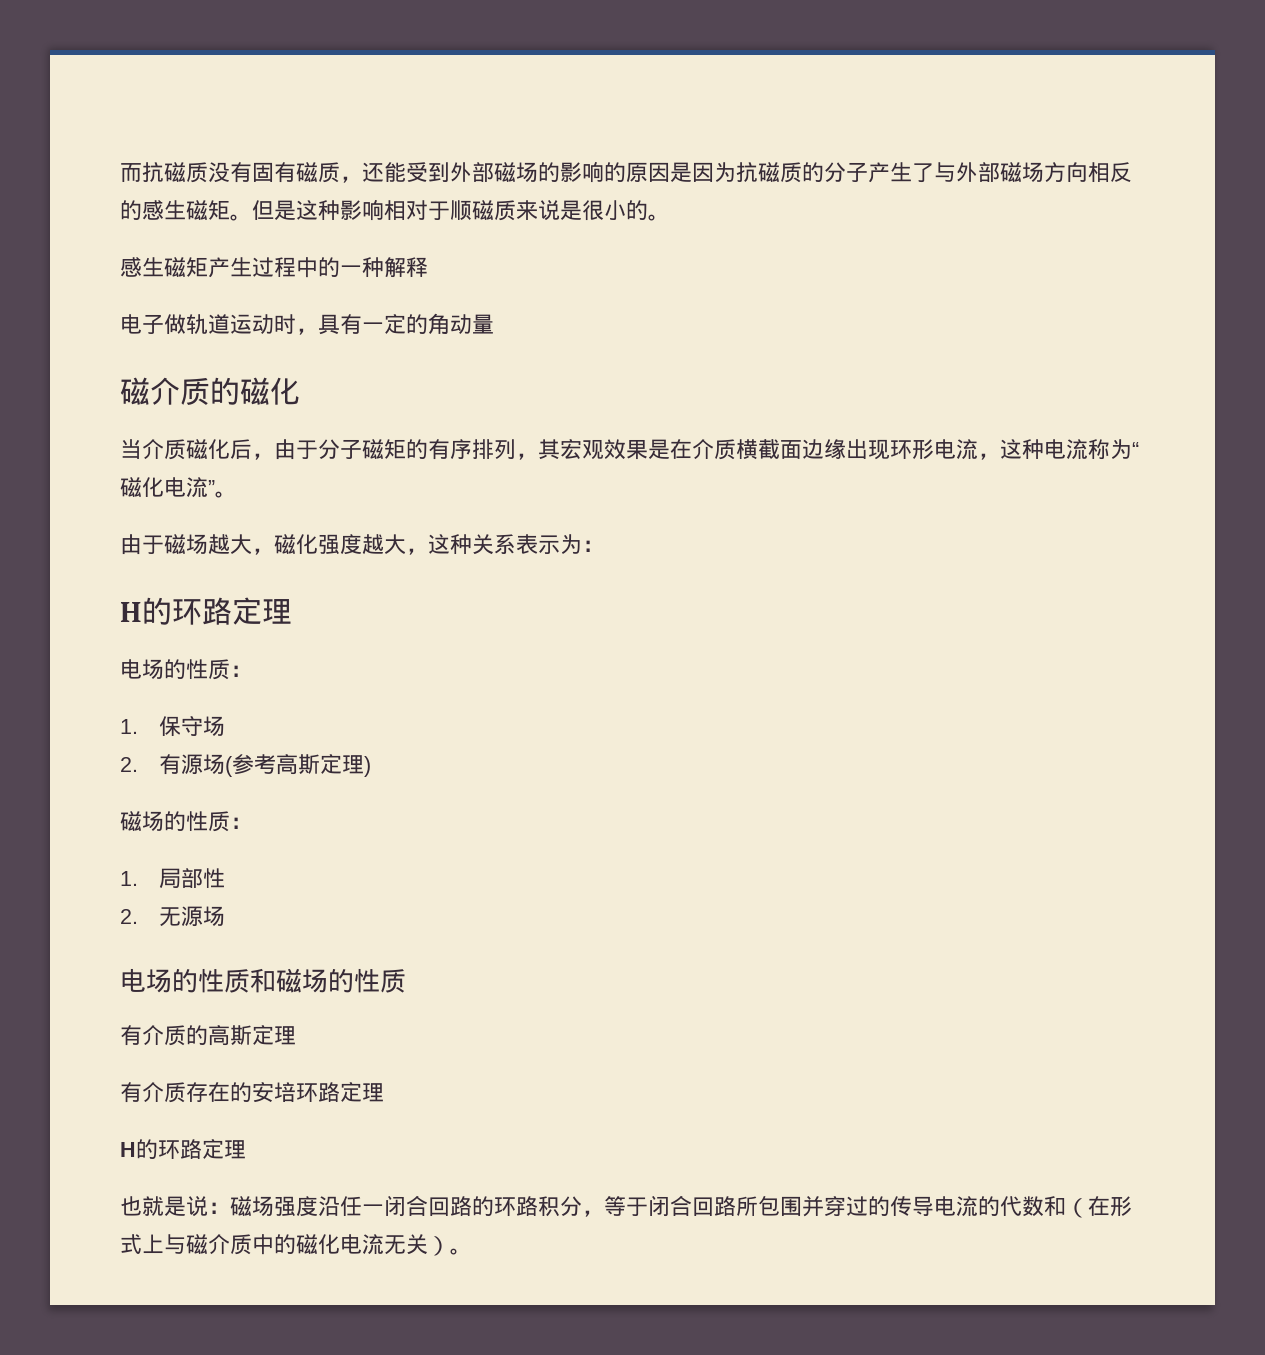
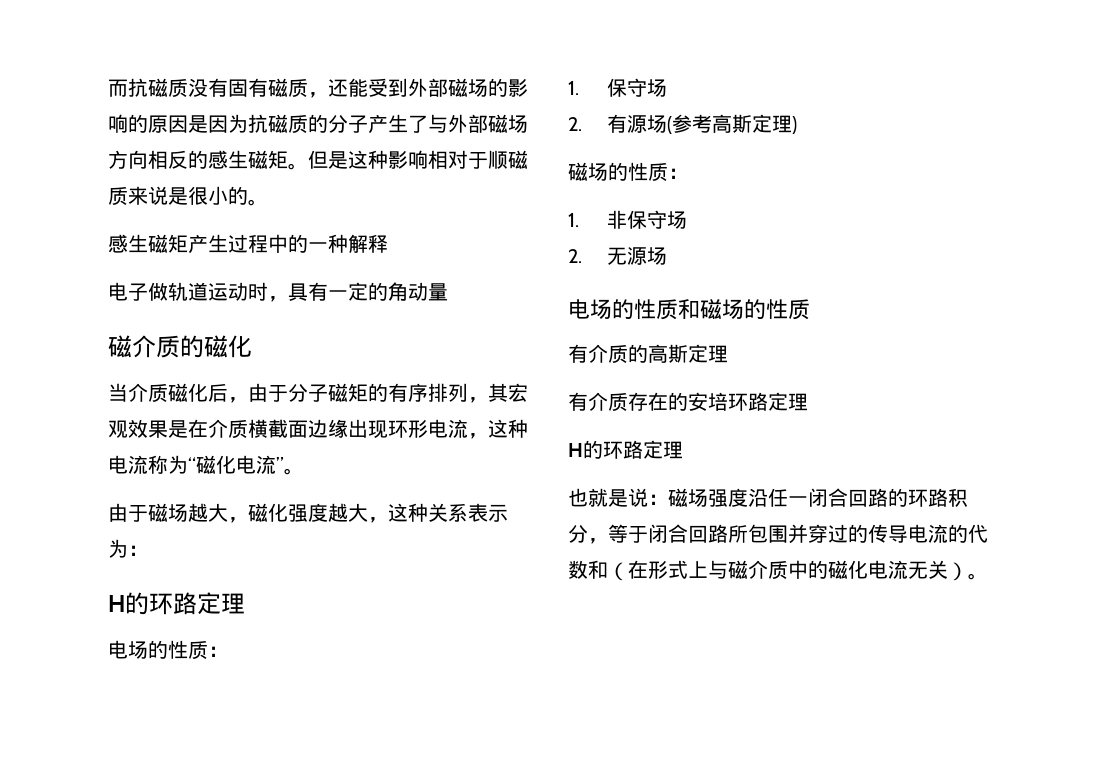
[159,868,226,889] 局部性 -> [606,210,687,229] 非保守场

